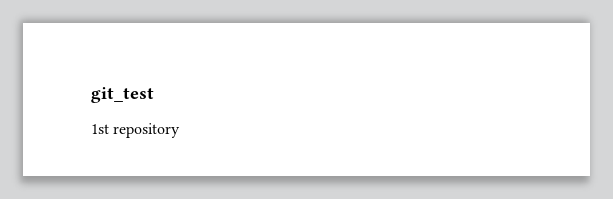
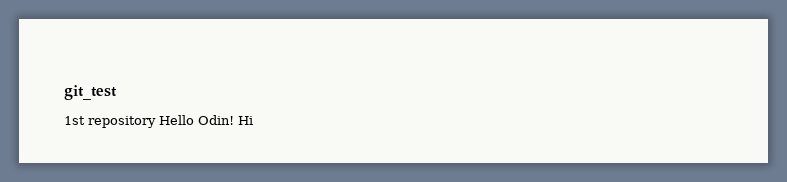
(181, 130) none -> [159,115,253,125] Hello Odin! Hi

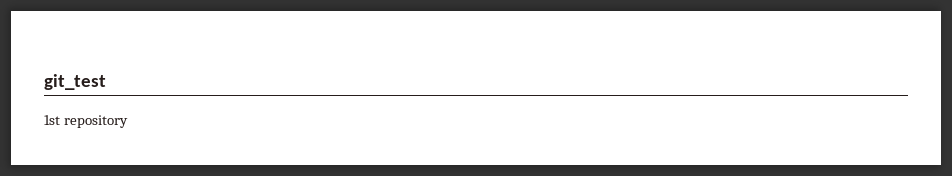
[159,115,253,125] Hello Odin! Hi -> (128, 121) none

